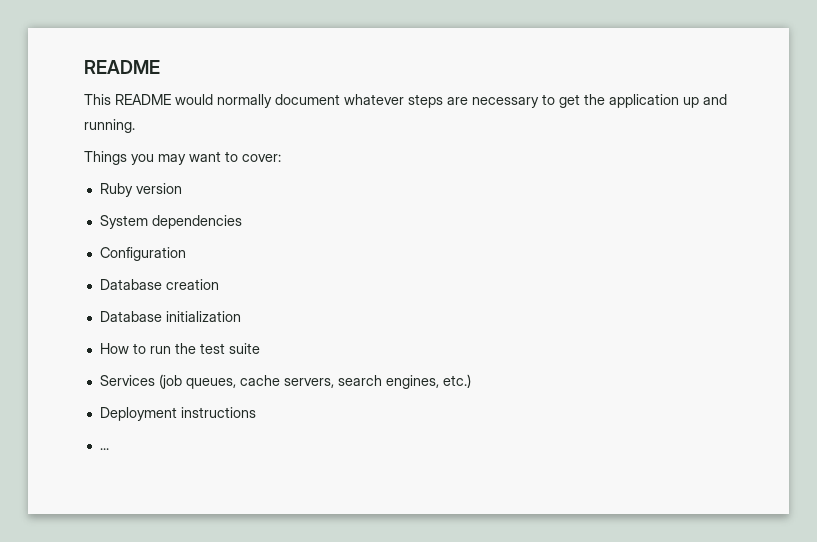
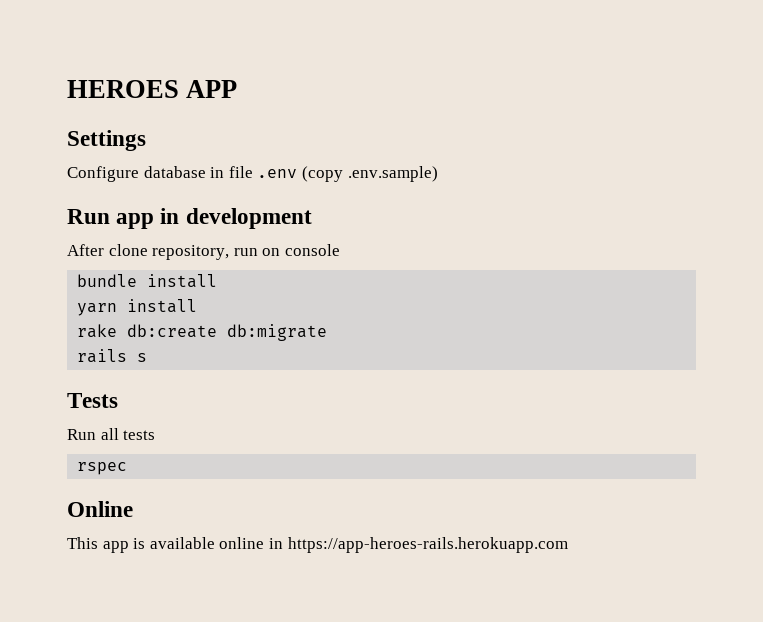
[84,60,160,74] [84,94,727,108] [84,119,135,133] [84,151,281,165] [99,183,182,197] [99,215,242,229] [99,247,186,261] [99,279,219,290] [99,311,241,322] [99,343,260,354] [99,374,471,389] [99,407,256,421] [99,448,109,450] README // This README would normally document whatever steps are necessary to get the application up and running. // Things you may want to cover: // Ruby version // System dependencies // Configuration // Database creation // Database initialization // How to run the test suite // Services (job queues, cache servers, search engines, etc.) // Deployment instructions // ... -> [67,80,238,98] [67,130,146,151] [67,166,438,182] [67,208,312,229] [67,244,340,260] [77,274,218,288] [77,299,198,316] [77,324,328,341] [77,349,148,363] [67,393,118,408] [67,428,156,440] [77,462,128,475] [67,501,133,517] [67,537,568,553] HEROES APP // Settings // Configure database in file .env (copy .env.sample) // Run app in development // After clone repository, run on console // bundle install // yarn install // rake db:create db:migrate // rails s // Tests // Run all tests // rspec // Online // This app is available online in https://app-heroes-rails.herokuapp.com

